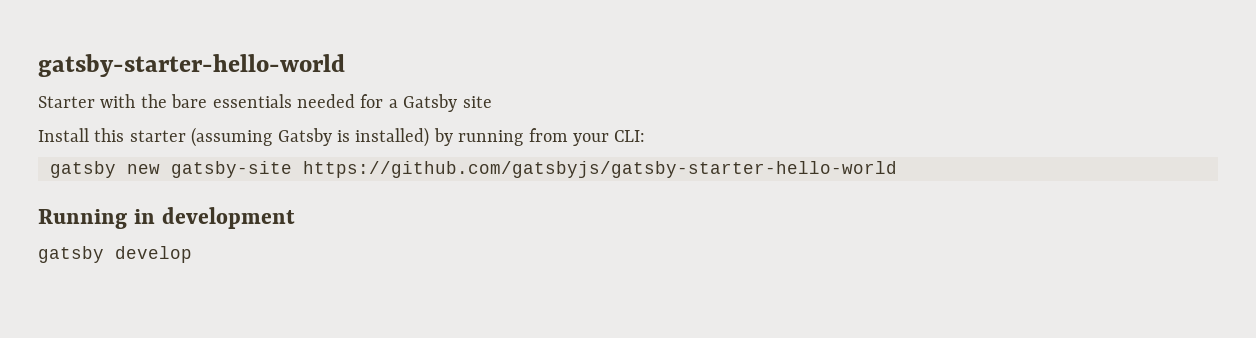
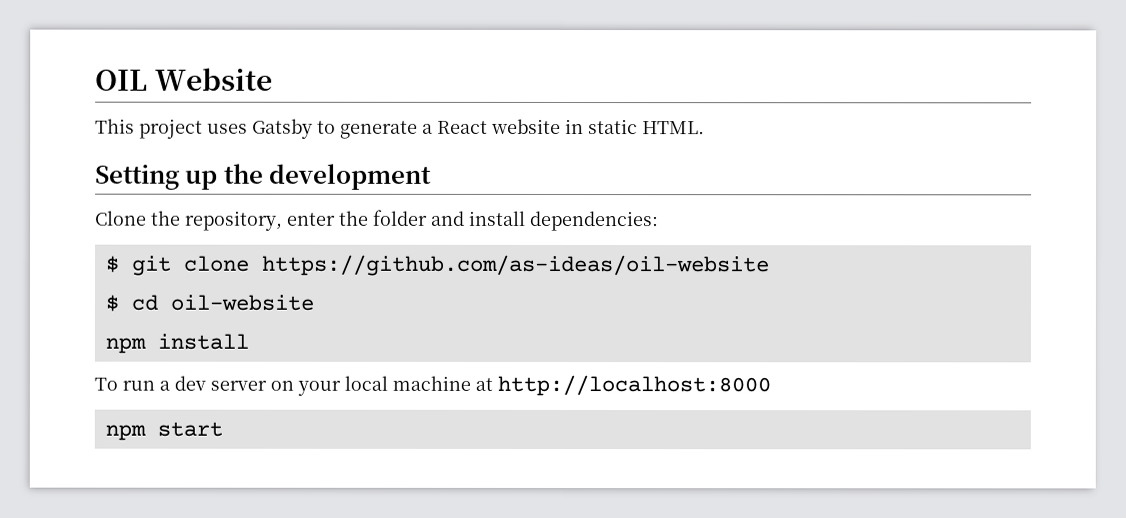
[38,54,345,77] [38,94,492,112] [38,127,646,147] [50,161,897,178] [38,207,295,229] [38,246,192,263] gatsby-starter-hello-world // Starter with the bare essentials needed for a Gatsby site // Install this starter (assuming Gatsby is installed) by running from your CLI: // gatsby new gatsby-site https://github.com/gatsbyjs/gatsby-starter-hello-world // Running in development // gatsby develop -> [95,67,273,91] [95,118,705,139] [95,163,433,190] [95,209,659,232] [104,254,770,277] [104,294,314,312] [104,333,249,354] [94,374,771,397] [104,421,223,441] OIL Website // This project uses Gatsby to generate a React website in static HTML. // Setting up the development // Clone the repository, enter the folder and install dependencies: // $ git clone https://github.com/as-ideas/oil-website // $ cd oil-website // npm install // To run a dev server on your local machine at http://localhost:8000 // npm start

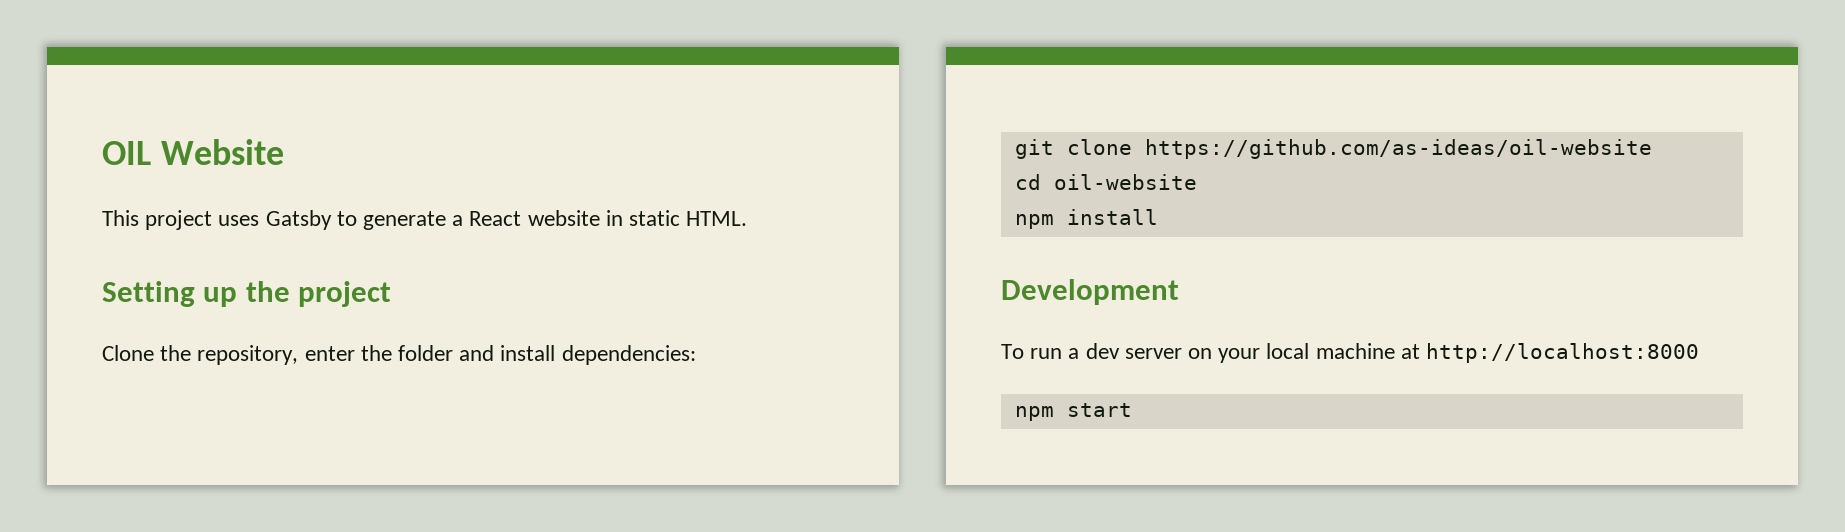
[269,163,433,190] development -> [298,281,392,307] project
[104,255,120,273] $ -> (696, 355) none
[104,294,119,312] $ -> (1652, 149) none
(249, 341) none -> [1001,279,1179,305] // Development

